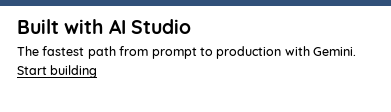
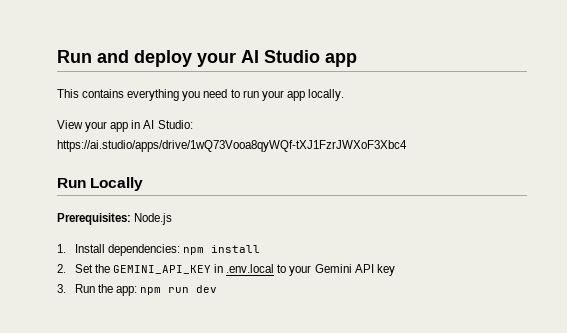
[17,19,191,34] [17,46,356,59] [17,65,98,78] Built with AI Studio // The fastest path from prompt to production with Gemini. // Start building -> [57,50,357,67] [57,89,344,101] [57,120,193,132] [57,140,407,152] [57,177,144,191] [57,213,173,225] [57,244,261,256] [57,264,395,276] [57,284,218,296] Run and deploy your AI Studio app // This contains everything you need to run your app locally. // View your app in AI Studio: https://ai.studio/apps/drive/1wQ73Vooa8qyWQf-tXJ1FzrJWXoF3Xbc4 // Run Locally // Prerequisites: Node.js // 1. Install dependencies: npm install // 2. Set the GEMINI_API_KEY in .env.local to your Gemini API key // 3. Run the app: npm run dev

